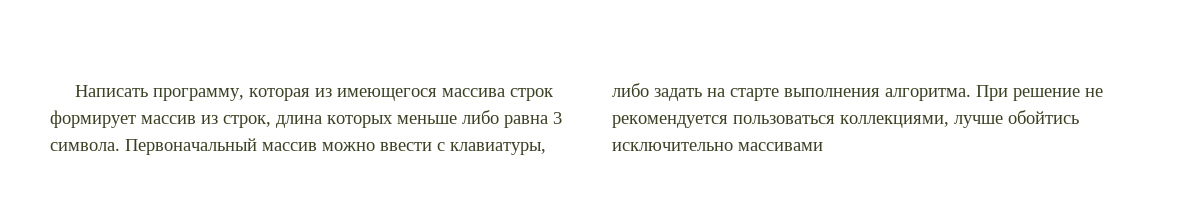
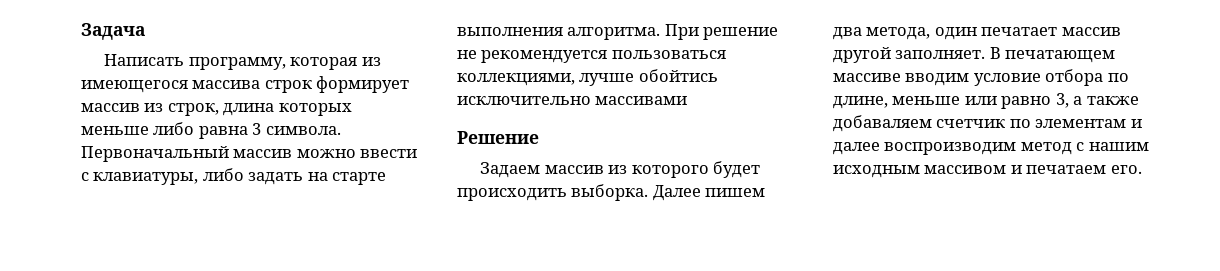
(75, 91) none -> [81,23,145,40] Задача //
(823, 146) none -> [457,131,539,144] [480,161,760,178] [457,184,766,201] [833,27,1121,40] [833,47,1116,63] [833,69,1129,86] [833,93,1139,109] [833,115,1142,132] [833,142,1149,155] [833,165,1142,178] // Решение // Задаем массив из которого будет происходить выборка. Далее пишем два метода, один печатает массив другой заполняет. В печатающем массиве вводим условие отбора по длине, меньше или равно 3, а также добаваляем счетчик по элементам и далее воспроизводим метод с нашим исходным массивом и печатаем его.

